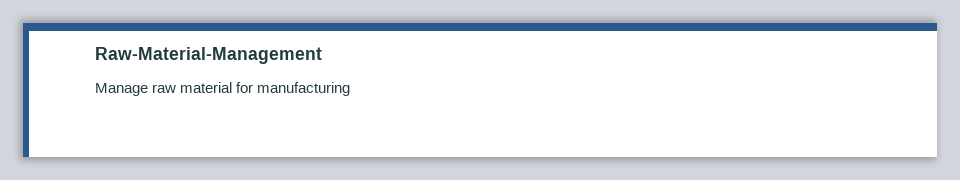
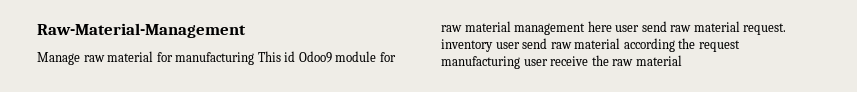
(351, 89) none -> [257,51,396,63] [441,21,787,35] [441,38,740,52] [441,55,682,69] This id Odoo9 module for raw material management here user send raw material request. inventory user send raw material according the request manufacturing user receive the raw material

